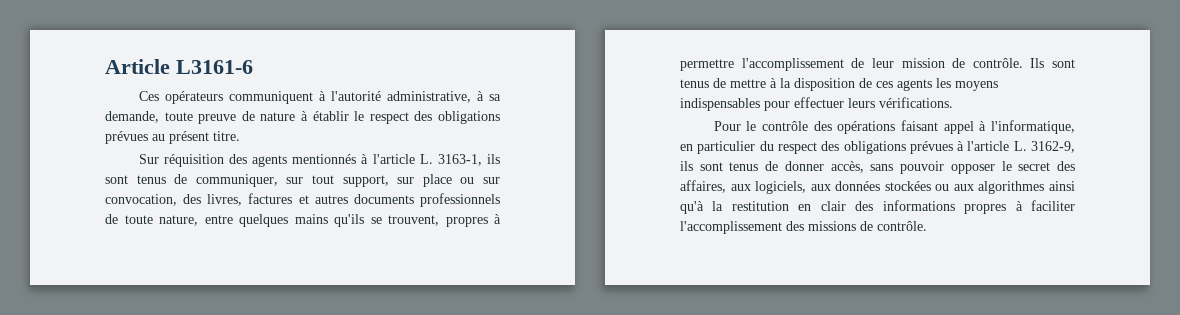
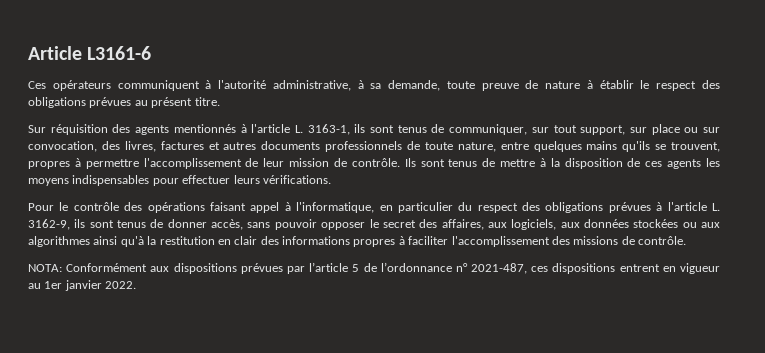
(927, 226) none -> [28,262,720,274] [28,280,137,291] // NOTA: Conformément aux dispositions prévues par l’article 5 de l’ordonnance n° 2021-487, ces dispositions entrent en vigueur au 1er janvier 2022.

